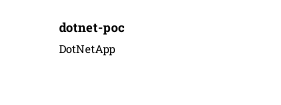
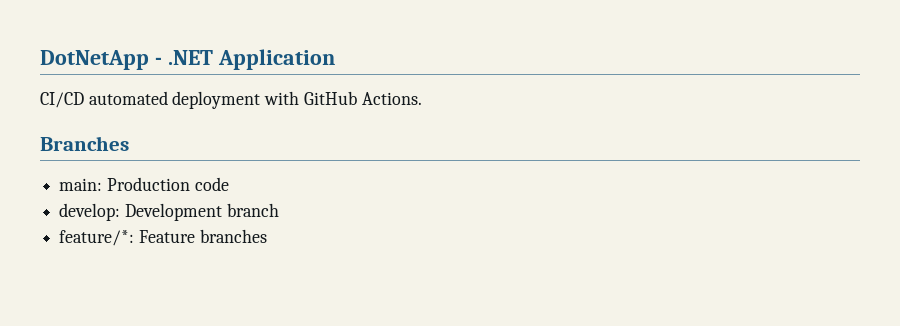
[59,22,125,35] [59,45,115,56] dotnet-poc // DotNetApp -> [40,49,335,70] [40,91,422,109] [40,136,129,151] [59,177,229,191] [59,203,279,221] [59,229,267,246] DotNetApp - .NET Application // CI/CD automated deployment with GitHub Actions. // Branches // main: Production code // develop: Development branch // feature/*: Feature branches

